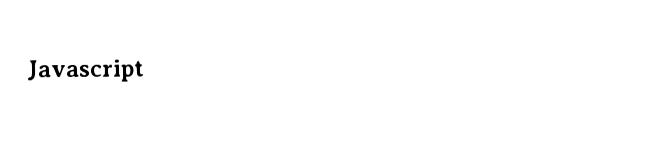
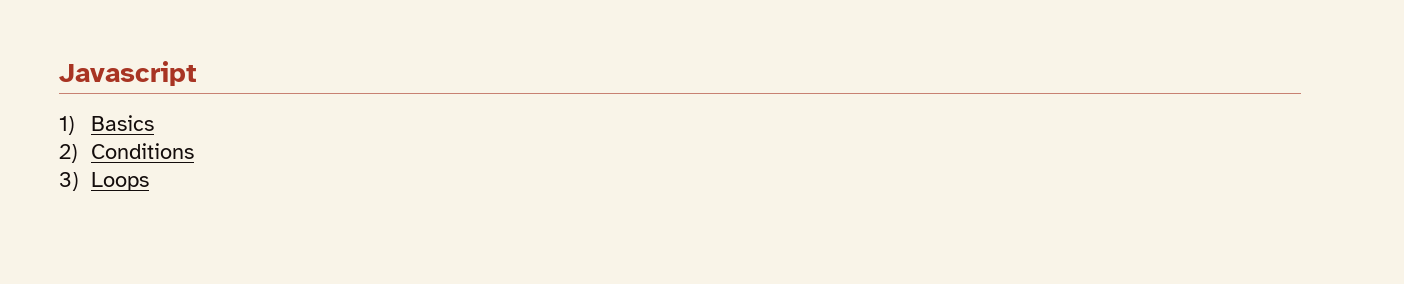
(145, 71) none -> [59,115,154,135] [59,143,194,163] [59,172,149,191] // 1) Basics // 2) Conditions // 3) Loops

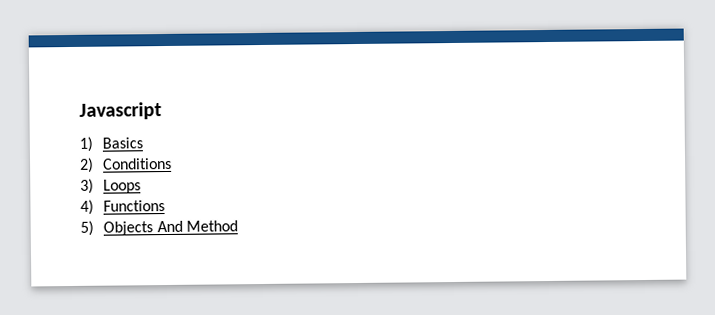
(149, 181) none -> [80,199,166,215] [80,220,238,236] // 4) Functions // 5) Objects And Method

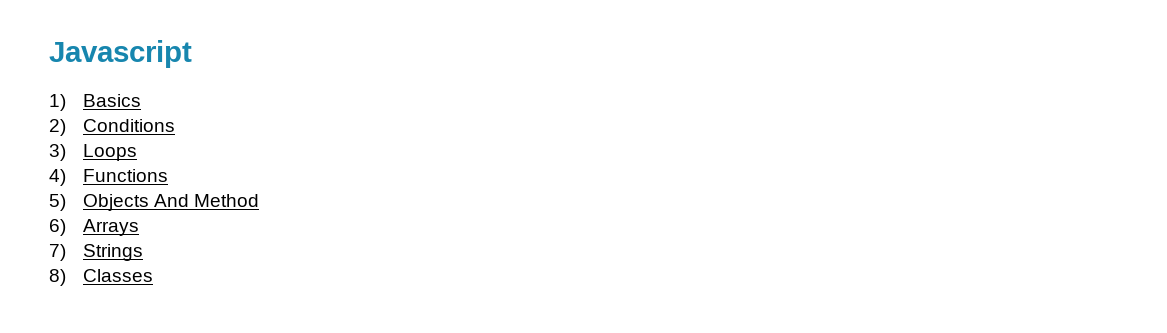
(238, 226) none -> [49,219,139,236] [49,244,143,261] [49,269,153,286] // 6) Arrays // 7) Strings // 8) Classes

